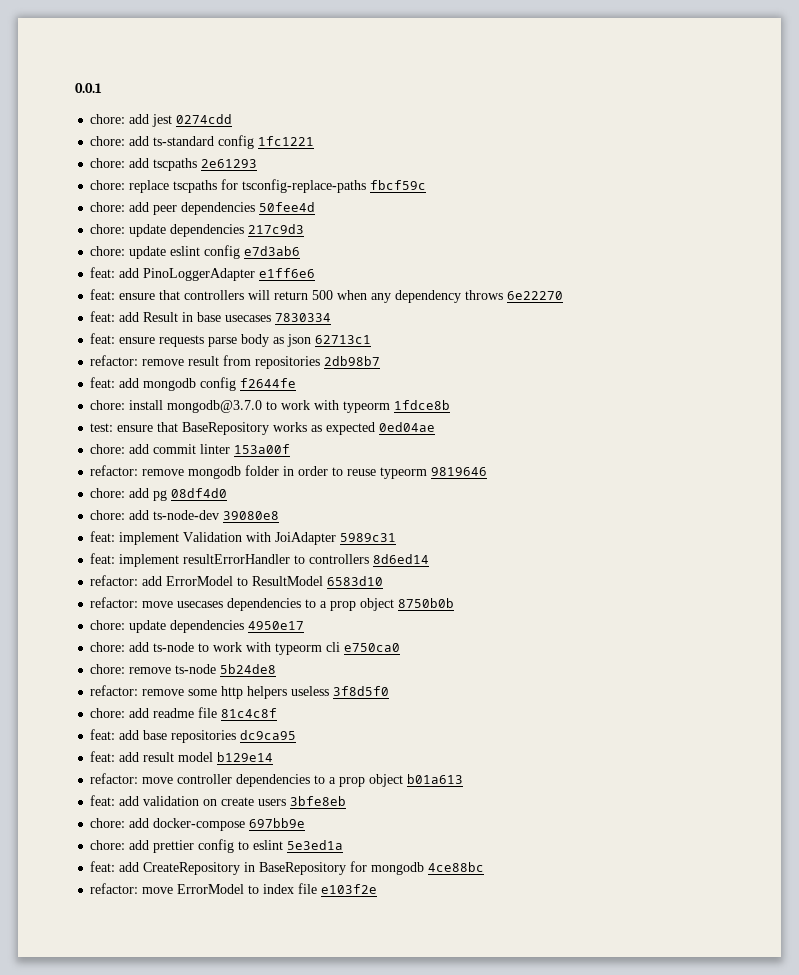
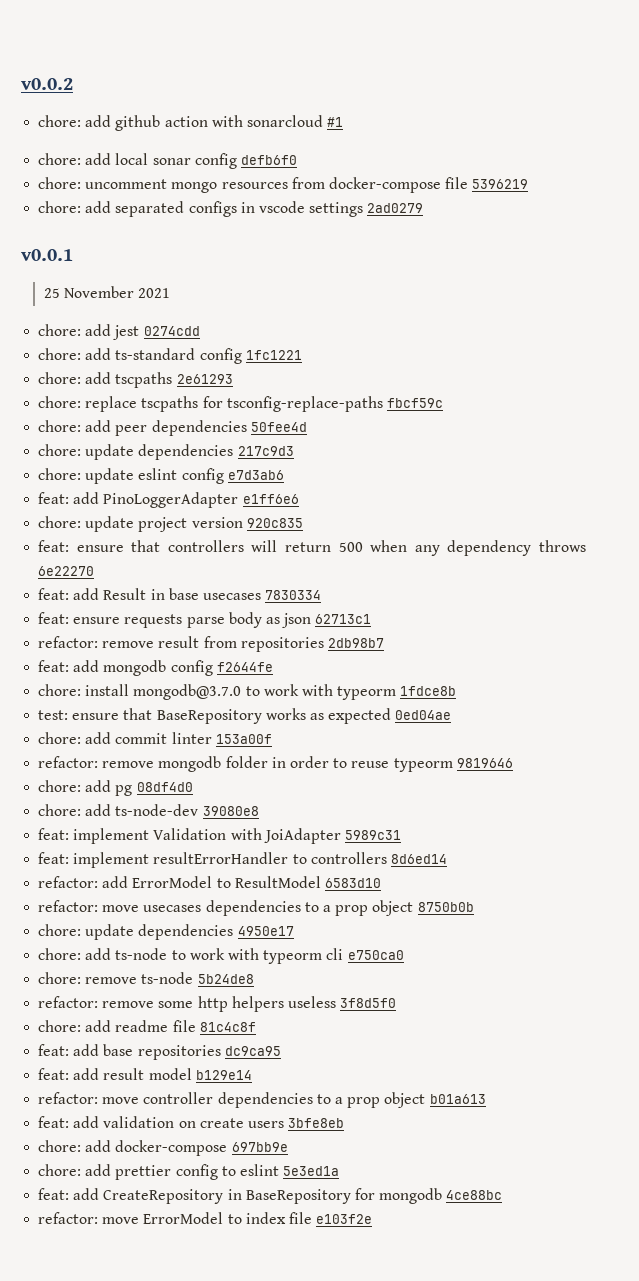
[75,83,102,93] 0.0.1 -> [21,78,73,90] [38,115,344,131] [38,153,297,169] [38,177,529,193] [38,201,424,217] [21,249,73,261] [43,286,171,298] v0.0.2 // chore: add github action with sonarcloud #1 // chore: add local sonar config defb6f0 // chore: uncomment mongo resources from docker-compose file 5396219 // chore: add separated configs in vscode settings 2ad0279 // v0.0.1 // 25 November 2021
(316, 273) none -> [38,516,303,532] // chore: update project version 920c835

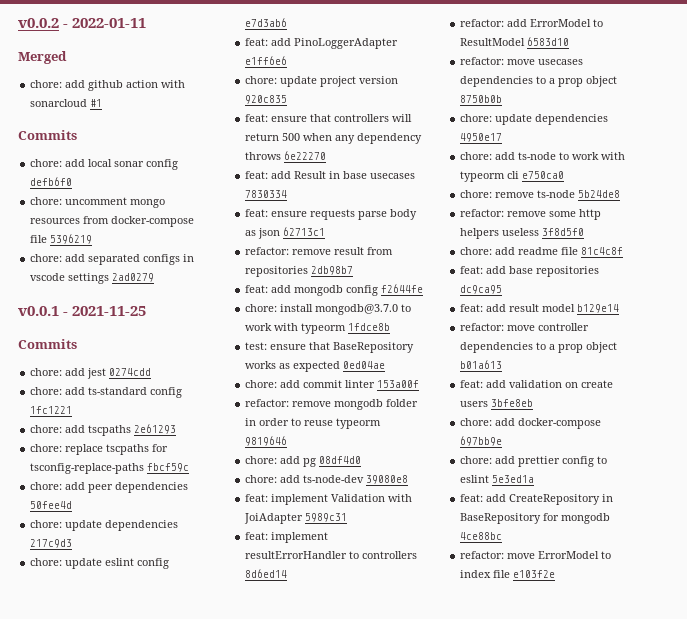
(73, 84) none -> [63,18,147,28] [18,51,67,64] - 2022-01-11 // Merged
(344, 122) none -> [18,130,77,140] // Commits
[43,286,171,298] // 25 November 2021 -> [63,306,147,316] [18,339,77,349] - 2021-11-25 // Commits

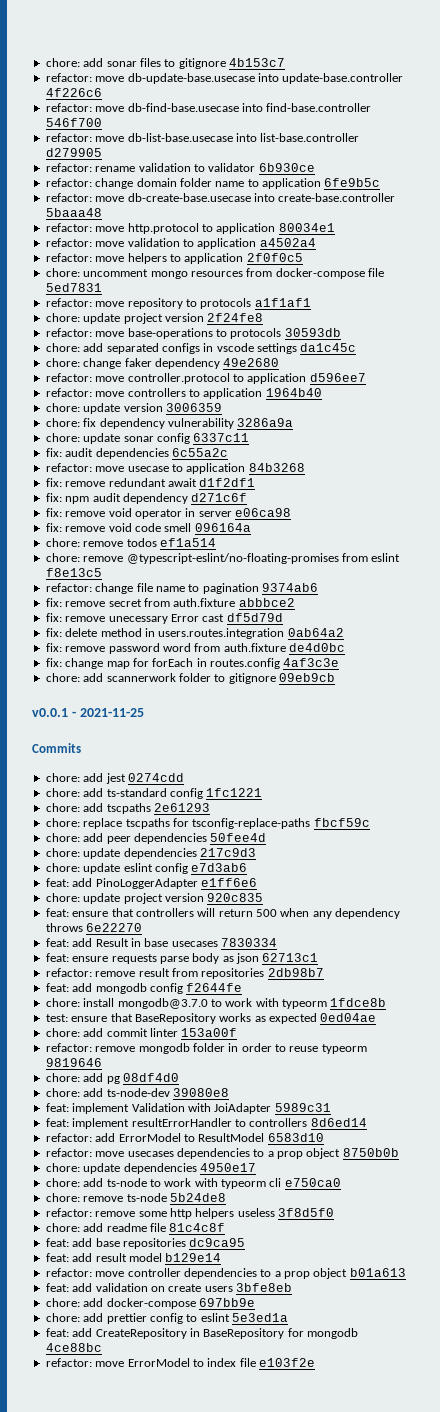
[18,18,147,28] [18,51,67,64] [30,80,186,91] [30,99,103,107] [18,130,77,140] [30,159,179,170] [30,177,73,186] v0.0.2 - 2022-01-11 // Merged // chore: add github action with sonarcloud #1 // Commits // chore: add local sonar config defb6f0 -> [45,58,285,69] [45,73,404,84] [45,88,102,97] [45,103,372,112] [45,118,102,127] [45,133,360,142] [45,148,102,157] [45,163,315,172] [45,178,381,189] [45,193,396,202] [45,208,102,217] [45,223,335,234] [45,238,316,249] [45,253,303,264] chore: add sonar files to gitignore 4b153c7 // refactor: move db-update-base.usecase into update-base.controller 4f226c6 // refactor: move db-find-base.usecase into find-base.controller 546f700 // refactor: move db-list-base.usecase into list-base.controller d279905 // refactor: rename validation to validator 6b930ce // refactor: change domain folder name to application 6fe9b5c // refactor: move db-create-base.usecase into create-base.controller 5baaa48 // refactor: move http.protocol to application 80034e1 // refactor: move validation to application a4502a4 // refactor: move helpers to application 2f0f0c5
[50,234,93,244] 5396219 -> [45,283,102,292] [45,298,311,309] [45,313,264,324] [45,328,341,339] 5ed7831 // refactor: move repository to protocols a1f1af1 // chore: update project version 2f24fe8 // refactor: move base-operations to protocols 30593db
[112,273,155,282] 2ad0279 -> [300,343,357,352] [45,358,280,369] [45,373,366,384] [45,388,322,399] [45,403,222,414] [45,418,294,429] [45,433,250,444] [45,448,228,459] [45,463,305,474] [45,478,256,487] [45,493,248,504] [45,508,291,519] [45,523,251,532] [45,538,216,547] [45,553,401,564] [45,568,102,577] [45,583,318,594] [45,598,295,607] [45,613,283,624] [45,628,344,639] [45,643,345,654] [45,658,340,669] [45,673,335,684] da1c45c // chore: change faker dependency 49e2680 // refactor: move controller.protocol to application d596ee7 // refactor: move controllers to application 1964b40 // chore: update version 3006359 // chore: fix dependency vulnerability 3286a9a // chore: update sonar config 6337c11 // fix: audit dependencies 6c55a2c // refactor: move usecase to application 84b3268 // fix: remove redundant await d1f2df1 // fix: npm audit dependency d271c6f // fix: remove void operator in server e06ca98 // fix: remove void code smell 096164a // chore: remove todos ef1a514 // chore: remove @typescript-eslint/no-floating-promises from eslint f8e13c5 // refactor: change file name to pagination 9374ab6 // fix: remove secret from auth.fixture abbbce2 // fix: remove unecessary Error cast df5d79d // fix: delete method in users.routes.integration 0ab64a2 // fix: remove password word from auth.fixture de4d0bc // fix: change map for forEach in routes.config 4af3c3e // chore: add scannerwork folder to gitignore 09eb9cb

